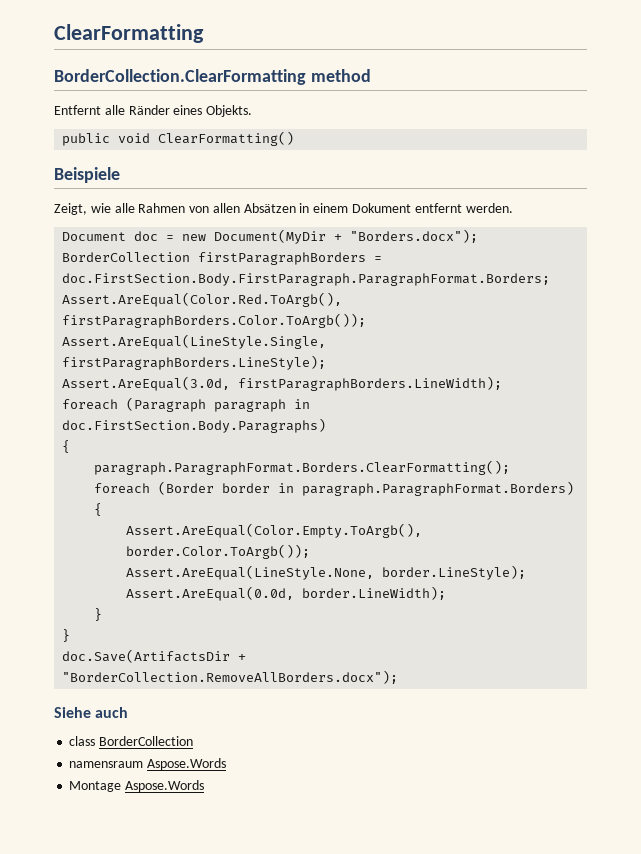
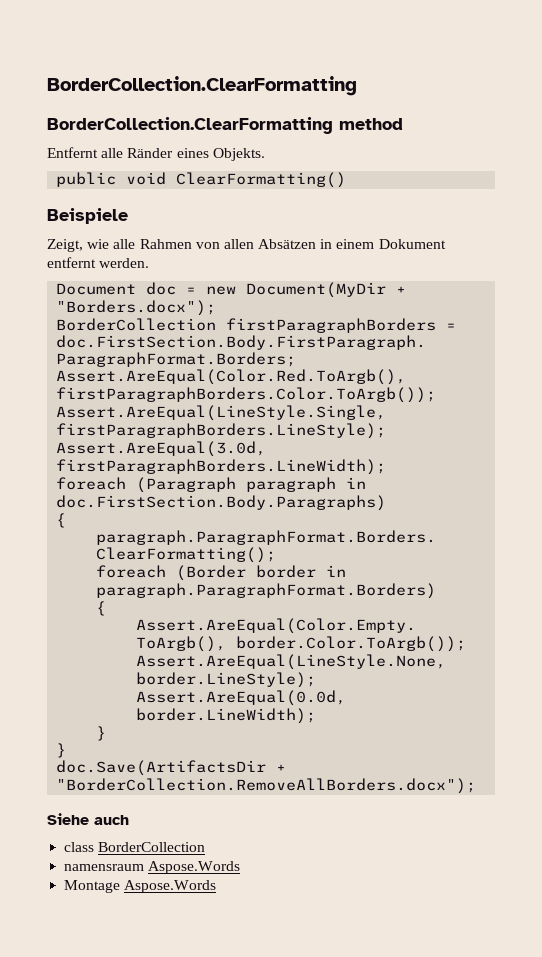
[54,24,204,43] ClearFormatting -> [47,76,357,96] BorderCollection.ClearFormatting

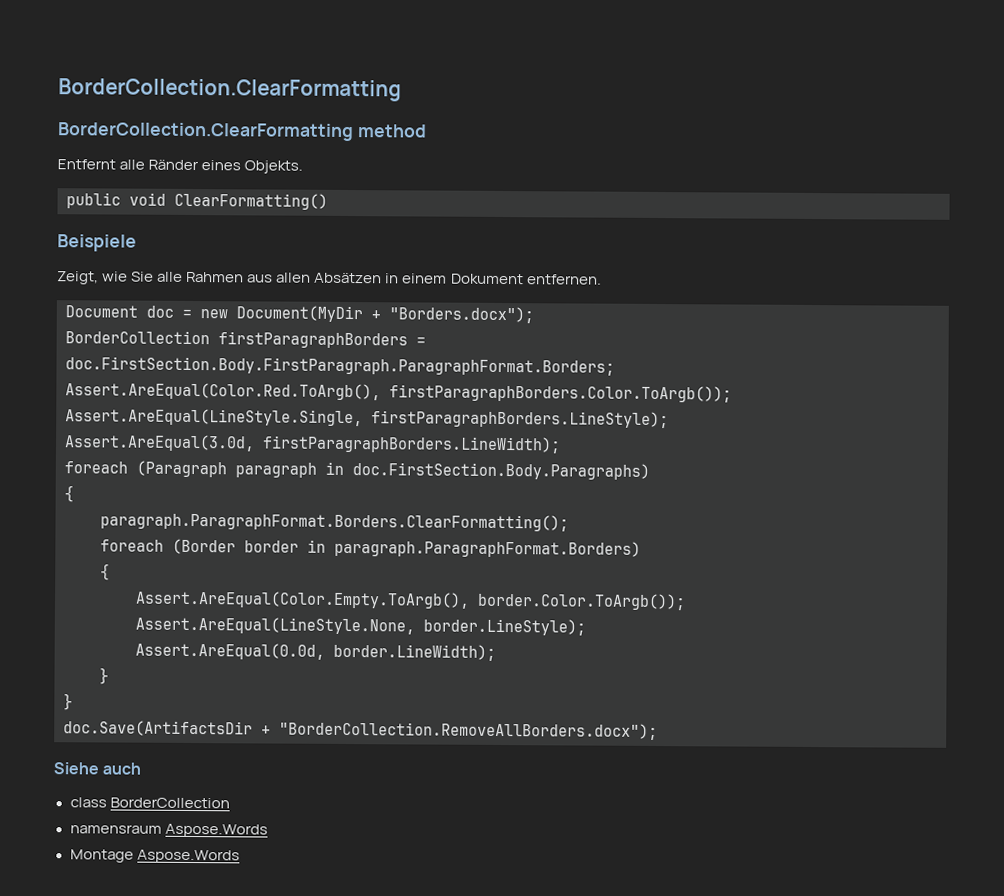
(110, 244) none -> [131,271,155,282] Sie
[195,242,220,249] von -> [247,274,274,283] aus
[47,257,150,268] entfernt werden. -> [526,274,602,285] entfernen.

